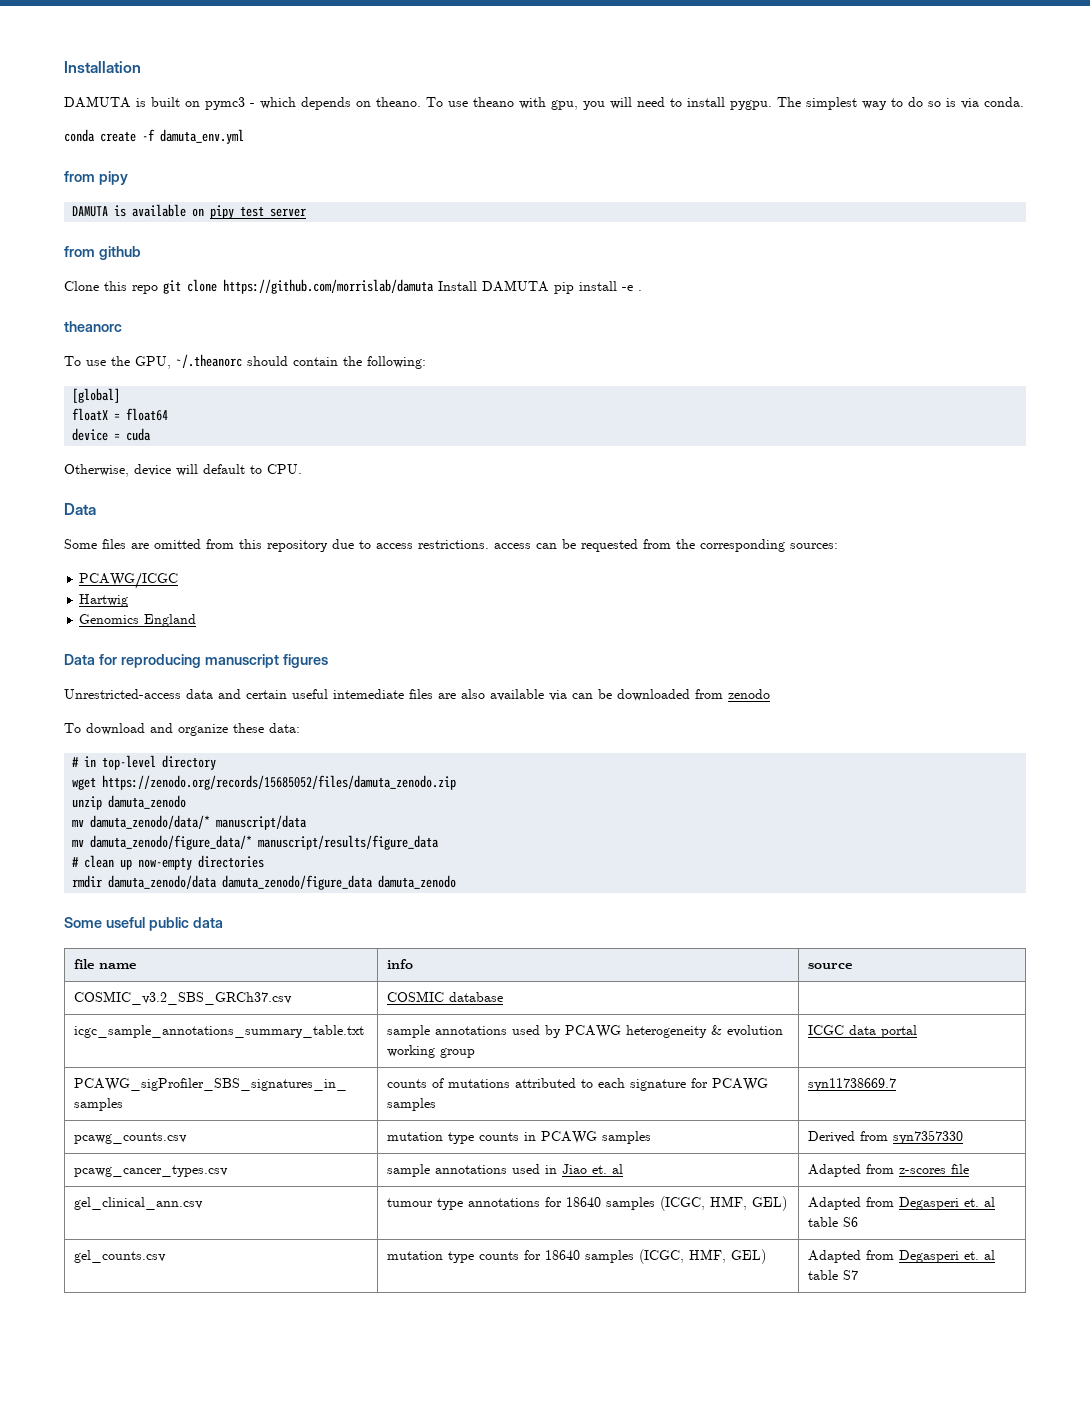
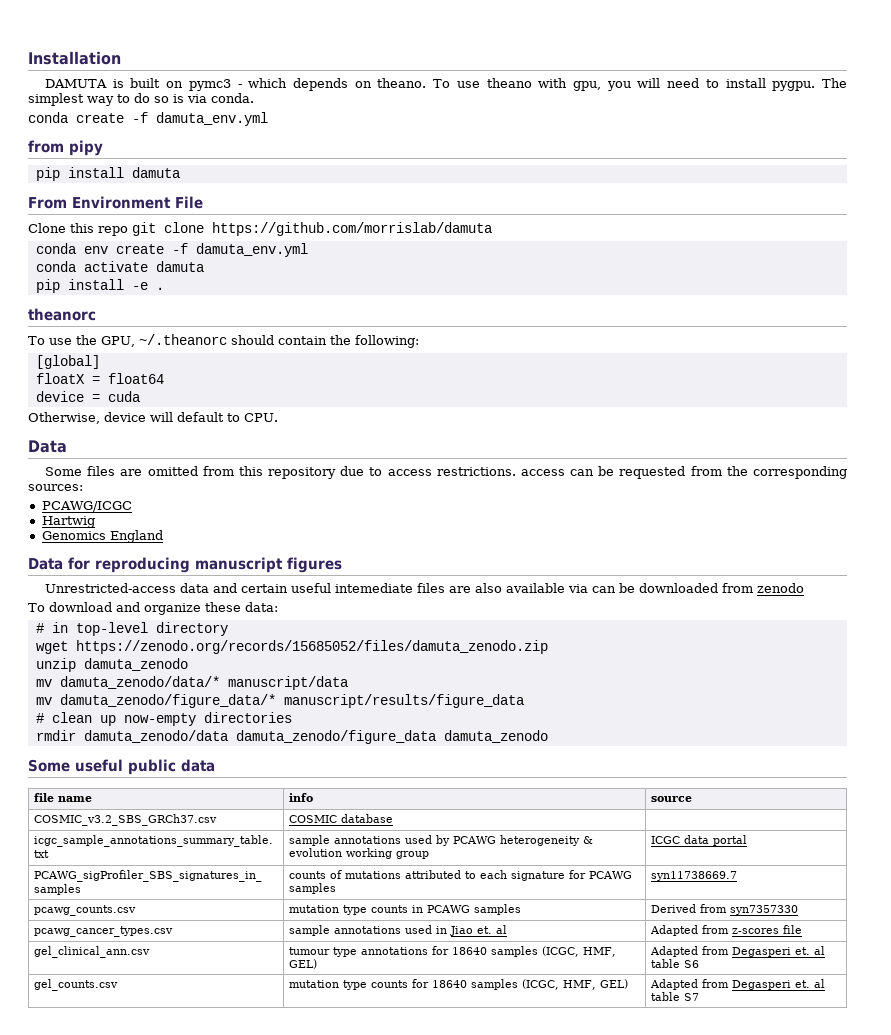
[72,204,307,219] [64,246,141,260] DAMUTA is available on pipy test server // from github -> [35,167,180,181] [28,196,203,209] pip install damuta // From Environment File
[438,280,549,292] Install DAMUTA -> [35,243,308,257] [35,261,204,272] // conda env create -f damuta_env.yml // conda activate damuta //

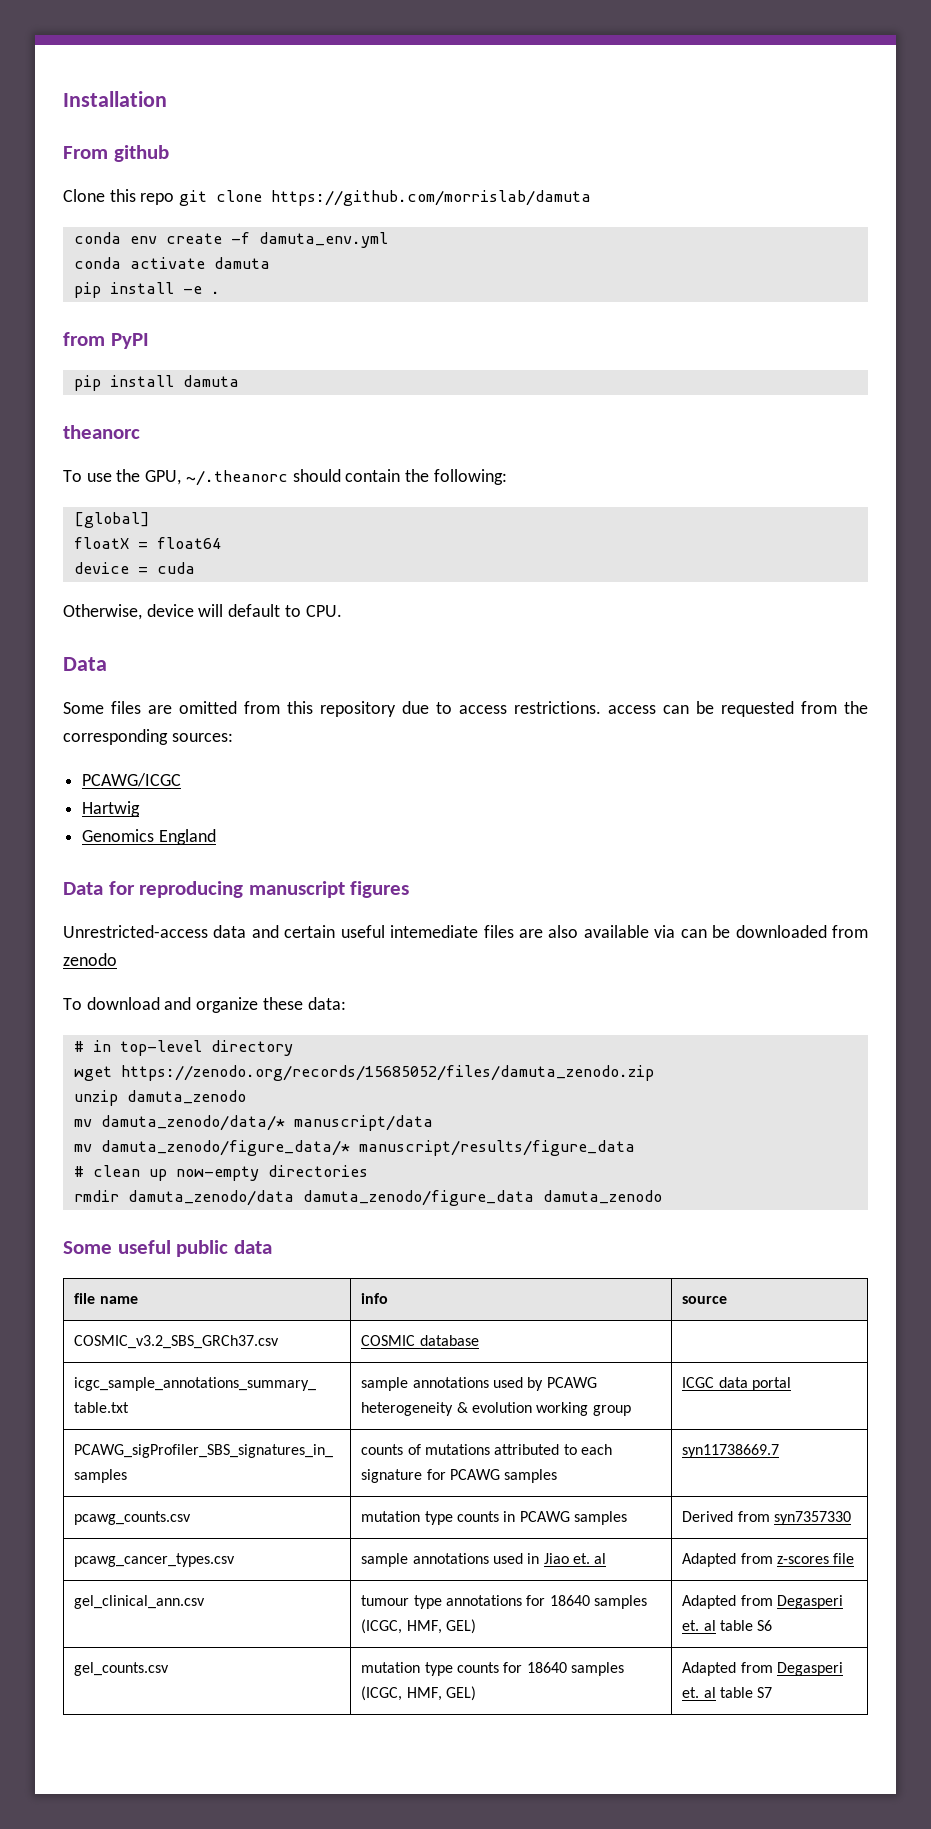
[44,78,847,91] [28,93,254,106] [28,112,268,126] [28,140,103,156] [35,167,180,181] // DAMUTA is built on pymc3 - which depends on theano. To use theano with gpu, you will need to install pygpu. The simplest way to do so is via conda. // conda create -f damuta_env.yml // from pipy // pip install damuta -> (167, 99) none
[71,196,203,209] Environment File -> [113,145,169,162] github
(164, 288) none -> [63,332,149,349] [73,375,239,391] // from PyPI // pip install damuta

